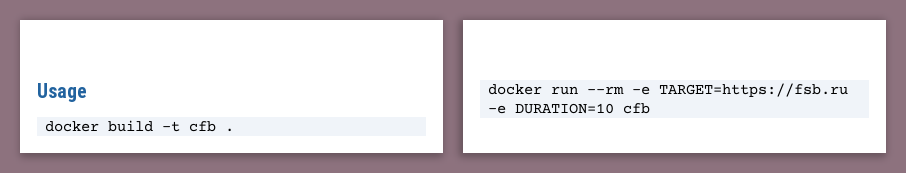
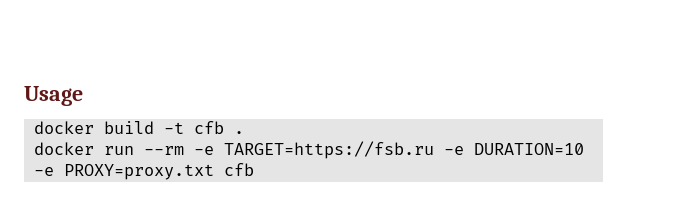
(614, 108) none -> [34,164,215,180] -e PROXY=proxy.txt

